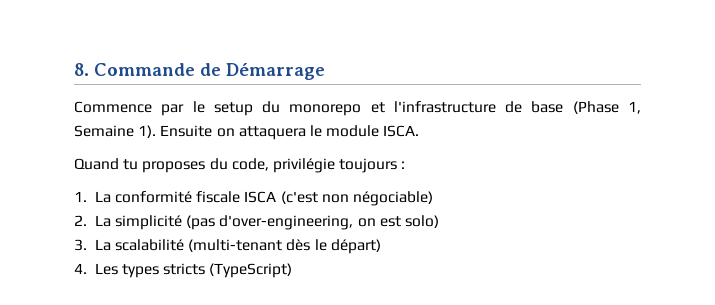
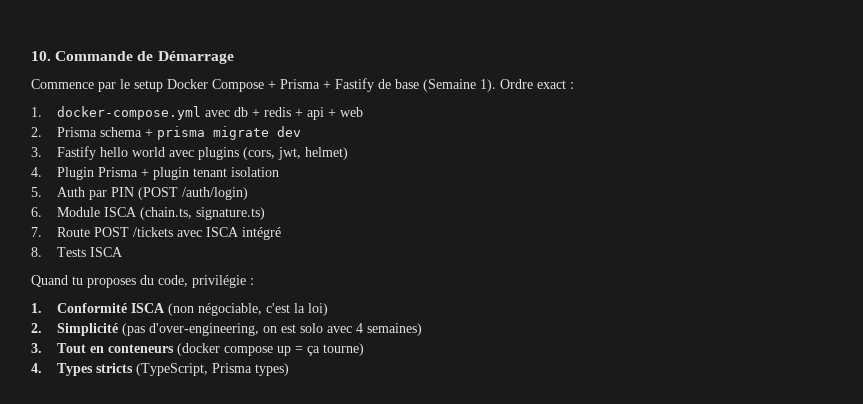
[74,63,89,76] 8. -> [31,51,51,61] 10.
[262,101,641,116] [74,125,420,140] du monorepo et l'infrastructure de base (Phase 1, Semaine 1). Ensuite on attaquera le module ISCA. -> [167,78,574,92] [31,106,364,120] [31,126,302,140] [31,146,349,160] [31,167,280,180] [31,187,249,200] [31,207,266,220] [31,227,282,240] [31,247,124,257] Docker Compose + Prisma + Fastify de base (Semaine 1). Ordre exact : // 1. docker-compose.yml avec db + redis + api + web // 2. Prisma schema + prisma migrate dev // 3. Fastify hello world avec plugins (cors, jwt, helmet) // 4. Plugin Prisma + plugin tenant isolation // 5. Auth par PIN (POST /auth/login) // 6. Module ISCA (chain.ts, signature.ts) // 7. Route POST /tickets avec ISCA intégré // 8. Tests ISCA
[339,158,406,173] [74,191,434,206] [74,215,183,230] toujours : // 1. La conformité fiscale ISCA (c'est non négociable) // 2. La simplicité -> [250,278,254,285] [31,303,329,316] [31,323,119,336] : // 1. Conformité ISCA (non négociable, c'est la loi) // 2. Simplicité
[405,215,440,228] [74,239,381,254] [74,263,293,278] solo) // 3. La scalabilité (multi-tenant dès le départ) // 4. Les types stricts (TypeScript) -> [300,323,423,336] [31,343,365,356] [31,363,290,376] solo avec 4 semaines) // 3. Tout en conteneurs (docker compose up = ça tourne) // 4. Types stricts (TypeScript, Prisma types)

